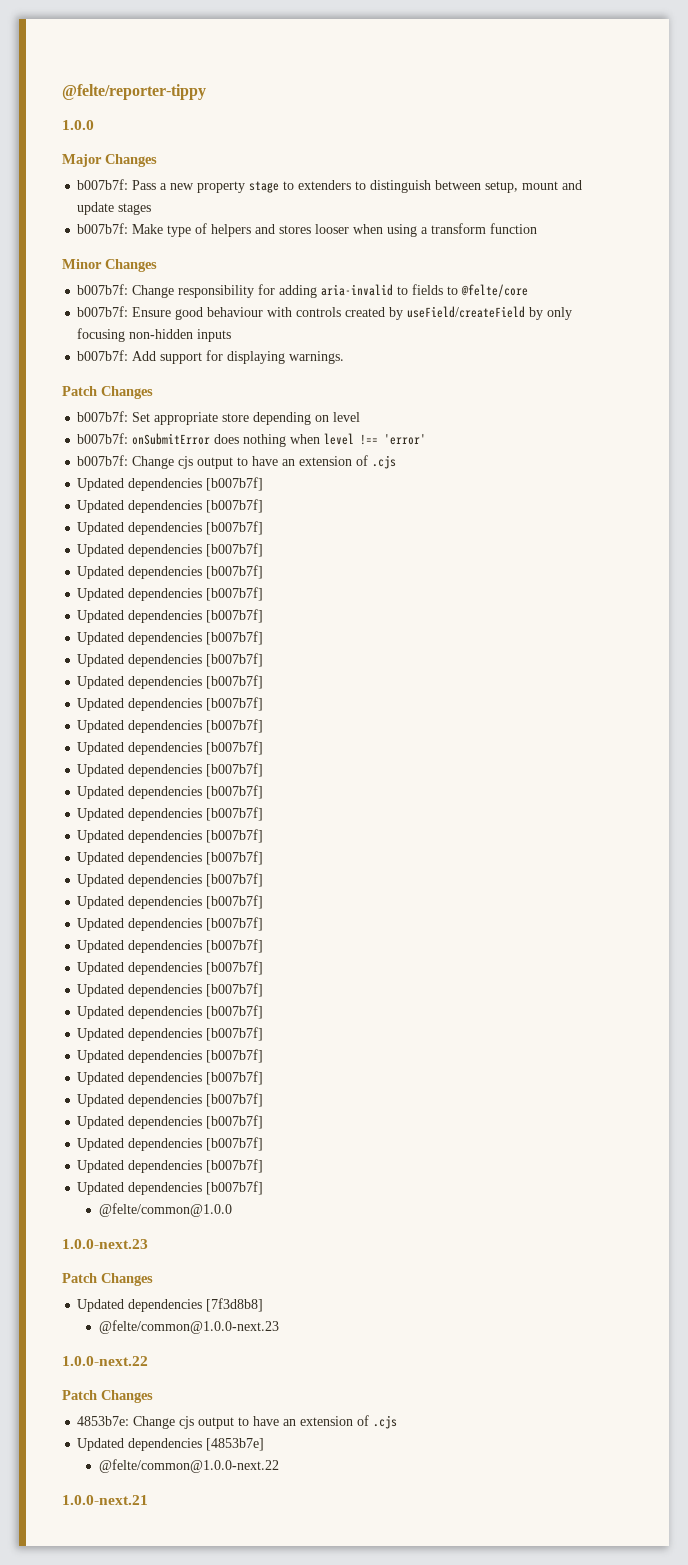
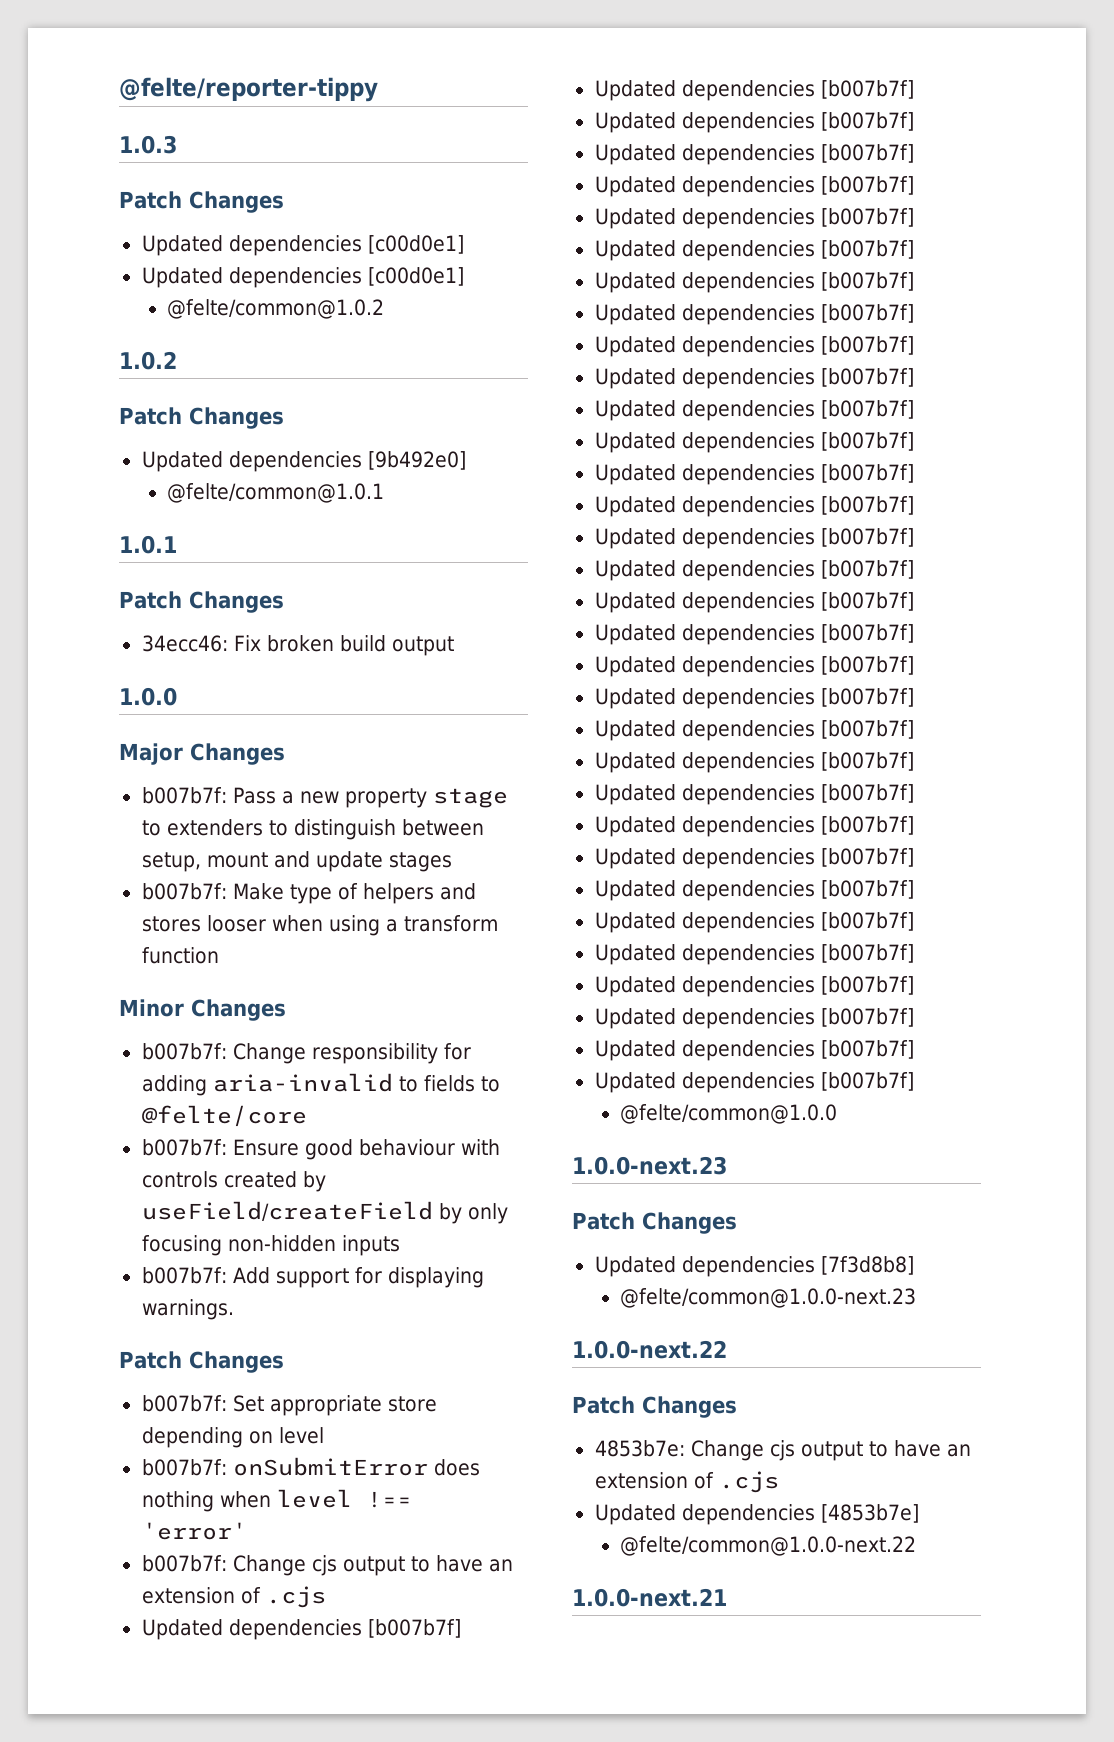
(206, 92) none -> [119,135,177,154] [119,191,284,213] [141,235,464,256] [141,267,464,288] [167,299,385,319] [119,351,177,370] [119,407,284,429] [141,451,466,472] [167,483,385,503] [119,535,177,554] [119,591,284,613] [141,635,454,656] // 1.0.3 // Patch Changes // Updated dependencies [c00d0e1] // Updated dependencies [c00d0e1] // @felte/common@1.0.2 // 1.0.2 // Patch Changes // Updated dependencies [9b492e0] // @felte/common@1.0.1 // 1.0.1 // Patch Changes // 34ecc46: Fix broken build output

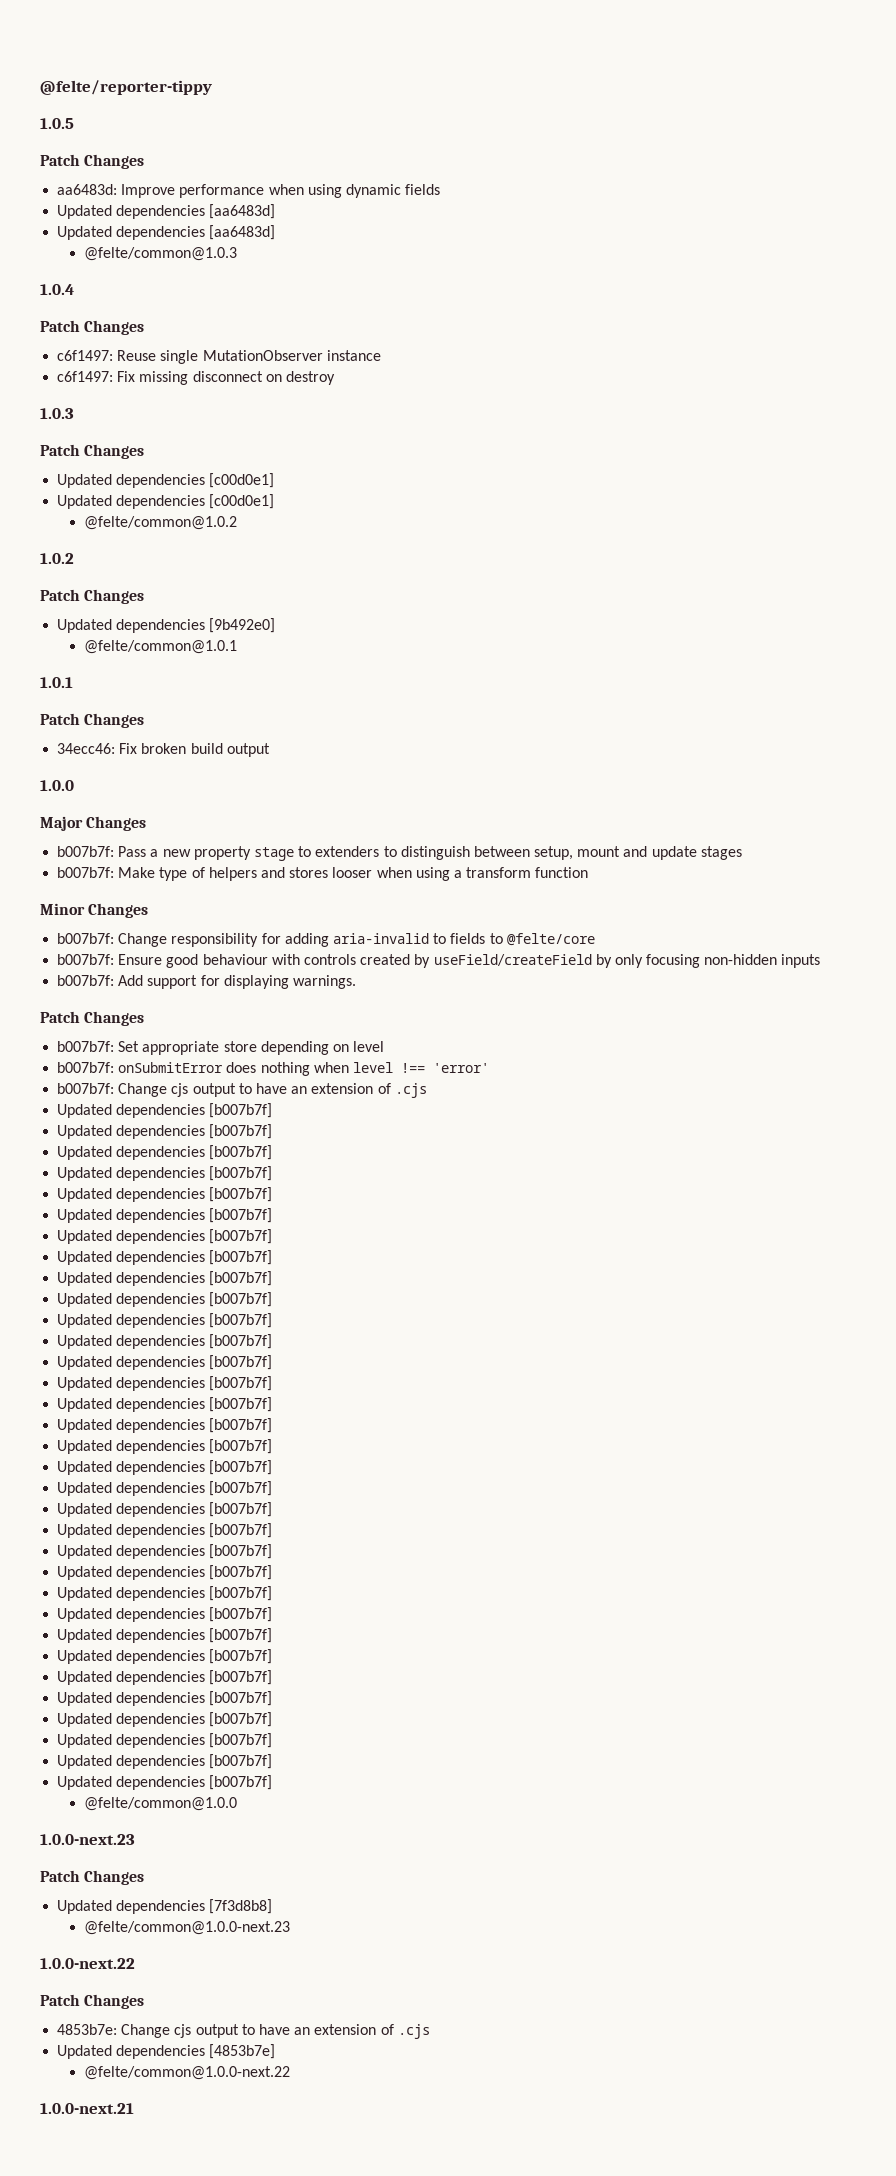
(378, 89) none -> [40,118,74,129] [40,154,145,169] [57,184,441,198] [57,204,276,219] [57,225,276,240] [83,247,237,261] [40,284,74,295] [40,320,145,335] [57,350,381,364] [57,371,335,385] // 1.0.5 // Patch Changes // aa6483d: Improve performance when using dynamic fields // Updated dependencies [aa6483d] // Updated dependencies [aa6483d] // @felte/common@1.0.3 // 1.0.4 // Patch Changes // c6f1497: Reuse single MutationObserver instance // c6f1497: Fix missing disconnect on destroy

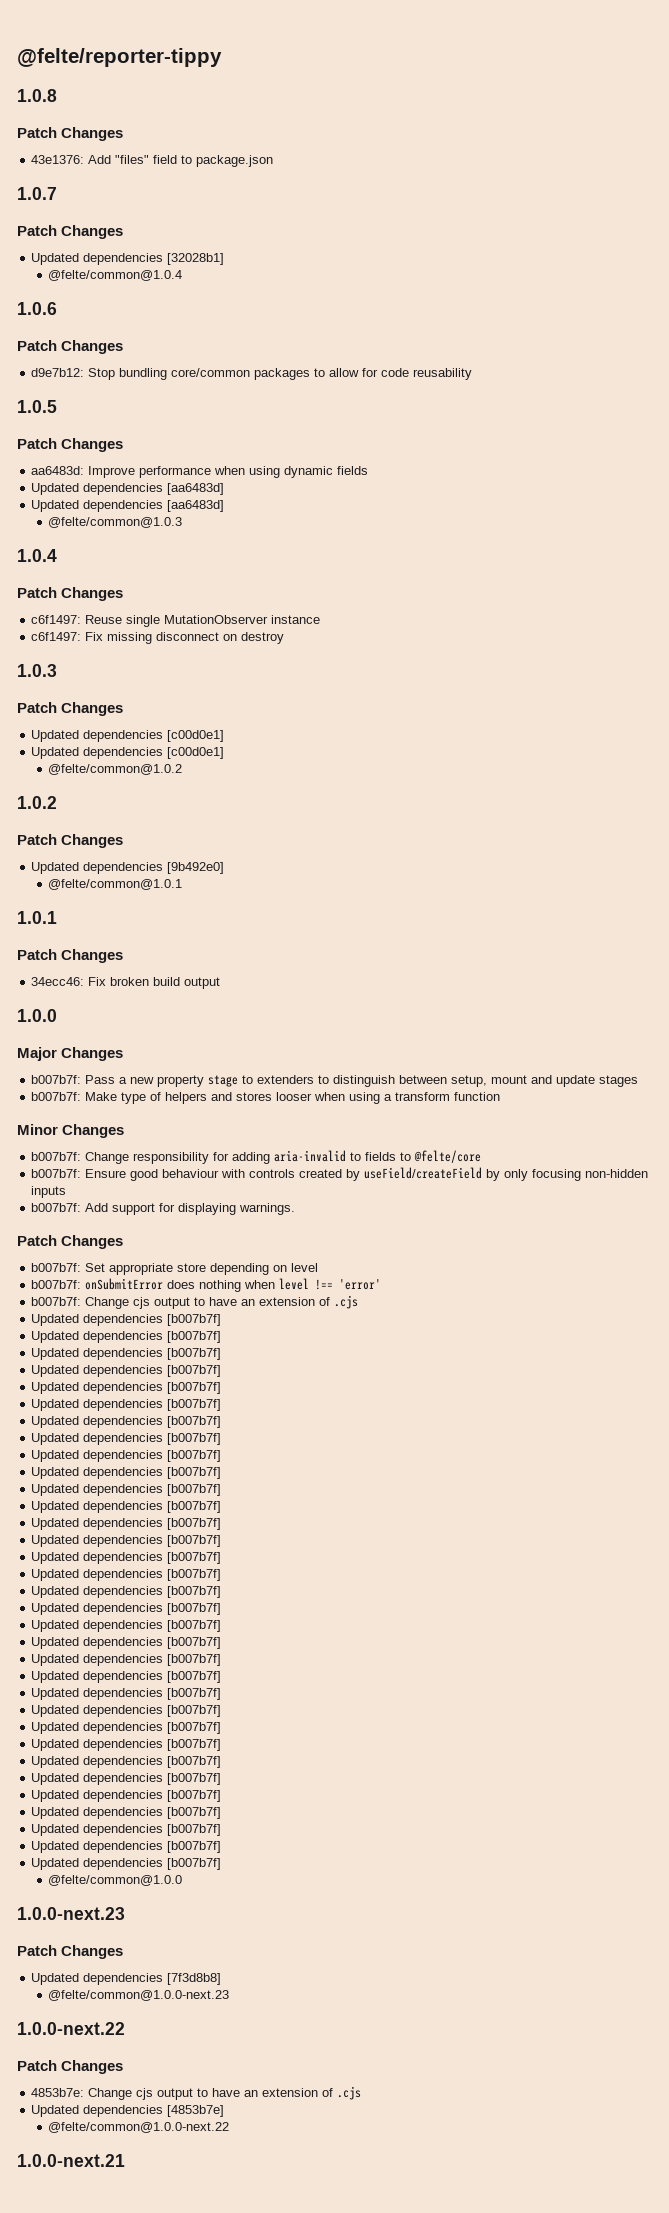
(212, 87) none -> [17,89,57,102] [17,127,124,141] [31,155,274,167] [17,187,57,200] [17,225,124,239] [31,253,225,265] [48,270,183,281] [17,302,57,315] [17,340,124,354] [31,368,473,380] // 1.0.8 // Patch Changes // 43e1376: Add "files" field to package.json // 1.0.7 // Patch Changes // Updated dependencies [32028b1] // @felte/common@1.0.4 // 1.0.6 // Patch Changes // d9e7b12: Stop bundling core/common packages to allow for code reusability

